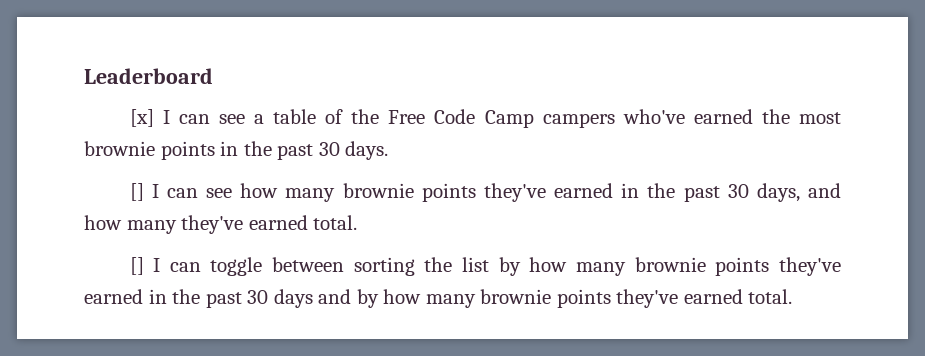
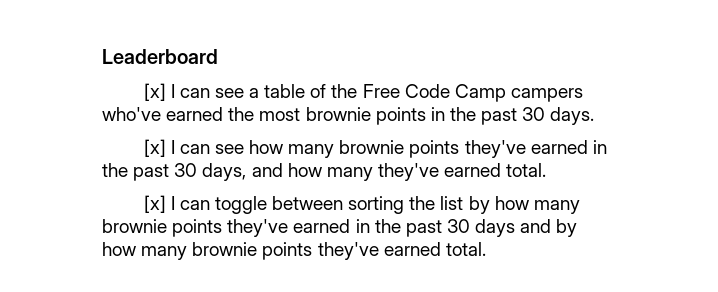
[129,183,144,201] [] -> [143,139,166,157] [x]
[129,257,144,275] [] -> [143,195,166,213] [x]

